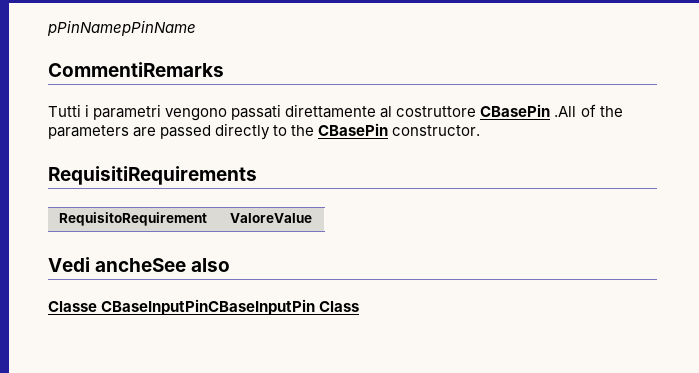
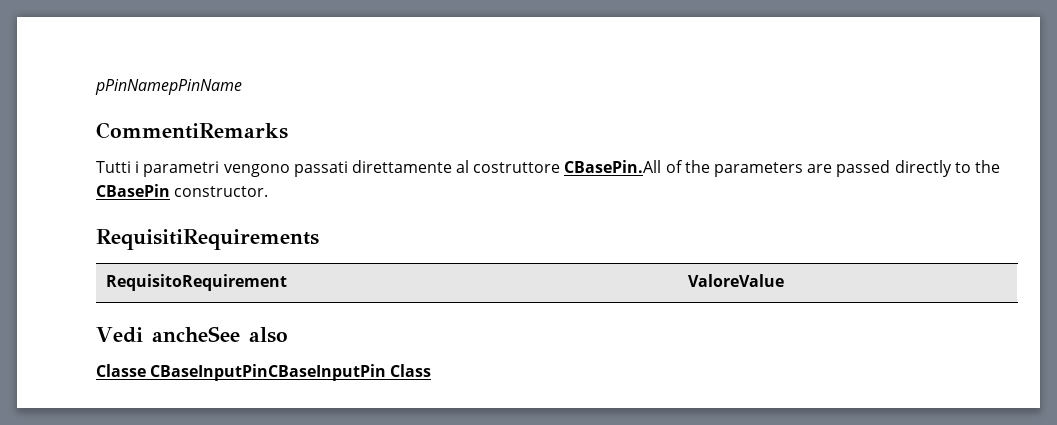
[480,104,577,117] CBasePin .All -> [564,160,662,173] CBasePin.All

